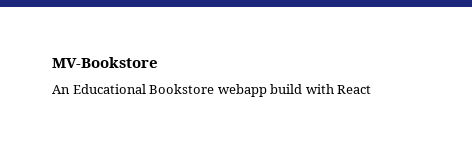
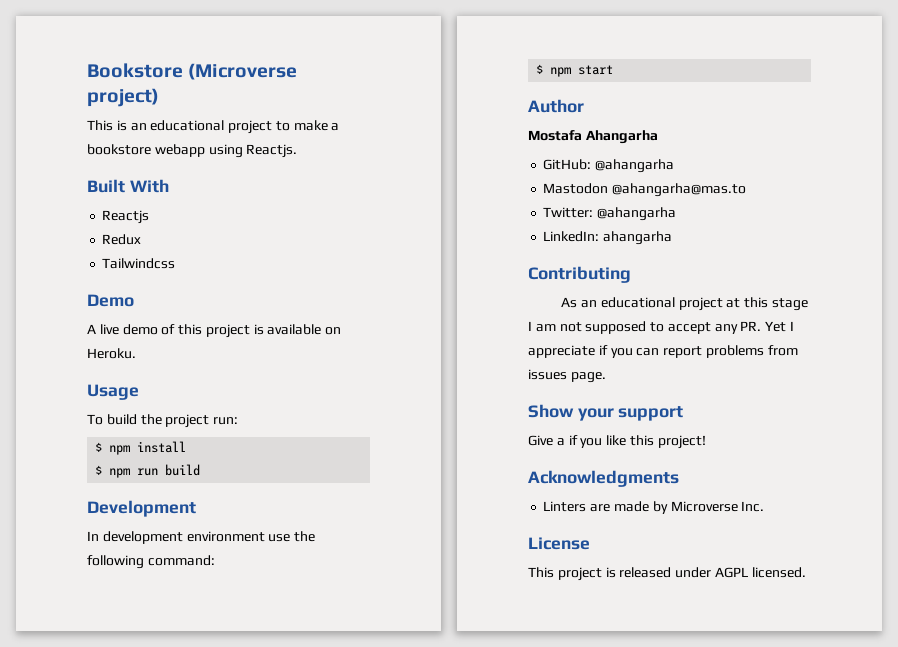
[52,57,158,68] [52,84,372,97] MV-Bookstore // An Educational Bookstore webapp build with React -> [87,63,298,80] [87,88,159,107] [87,120,340,134] [87,144,298,158] [87,179,169,193] [102,210,150,224] [102,234,142,245] [102,258,176,269] [87,294,134,307] [87,324,342,338] [87,348,136,359] [87,384,139,400] [87,414,239,428] [95,441,187,455] [95,464,201,478] [87,500,196,517] [87,531,316,544] [87,555,215,569] [536,64,614,77] [528,99,584,113] [528,130,658,144] [543,159,675,173] [543,183,747,197] [543,207,677,221] [543,231,673,245] [528,266,631,283] [561,297,809,311] [528,321,795,334] [528,345,798,358] [528,369,606,383] [528,404,684,421] [528,435,706,449] [528,470,679,487] [543,501,765,514] [528,537,590,550] [528,567,806,581] Bookstore (Microverse project) // This is an educational project to make a bookstore webapp using Reactjs. // Built With // Reactjs // Redux // Tailwindcss // Demo // A live demo of this project is available on Heroku. // Usage // To build the project run: // $ npm install // $ npm run build // Development // In development environment use the following command: // $ npm start // Author // Mostafa Ahangarha // GitHub: @ahangarha // Mastodon @ahangarha@mas.to // Twitter: @ahangarha // LinkedIn: ahangarha // Contributing // As an educational project at this stage I am not supposed to accept any PR. Yet I appreciate if you can report problems from issues page. // Show your support // Give a if you like this project! // Acknowledgments // Linters are made by Microverse Inc. // License // This project is released under AGPL licensed.

